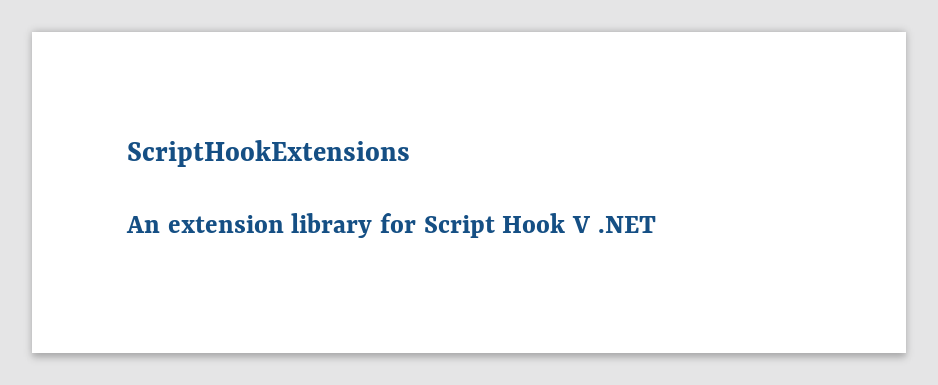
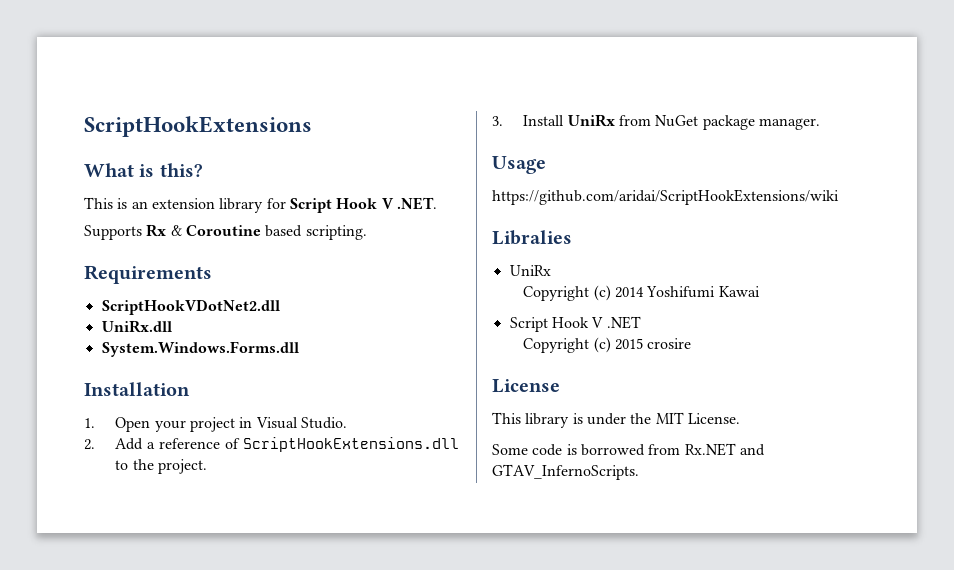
[126,216,160,233] An -> [84,163,203,177] [84,197,148,209] What is this? // This is an
[597,216,656,233] .NET -> [396,197,437,210] [84,224,367,240] [84,265,212,284] [101,299,280,315] [101,320,172,333] [101,341,299,357] [84,382,190,396] [84,417,347,432] [84,437,460,452] [115,459,207,474] [492,114,820,130] [492,156,546,174] [492,189,839,205] [492,230,572,245] [509,265,551,276] [523,285,760,301] [509,316,641,332] [523,337,692,353] [492,379,560,393] [492,412,740,428] [492,443,765,456] [492,464,639,480] .NET. // Supports Rx & Coroutine based scripting. // Requirements // ScriptHookVDotNet2.dll // UniRx.dll // System.Windows.Forms.dll // Installation // 1. Open your project in Visual Studio. // 2. Add a reference of ScriptHookExtensions.dll to the project. // 3. Install UniRx from NuGet package manager. // Usage // https://github.com/aridai/ScriptHookExtensions/wiki // Libralies // UniRx // Copyright (c) 2014 Yoshifumi Kawai // Script Hook V .NET // Copyright (c) 2015 crosire // License // This library is under the MIT License. // Some code is borrowed from Rx.NET and GTAV_InfernoScripts.

